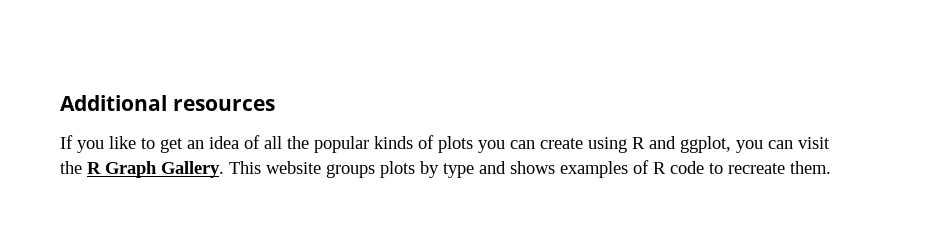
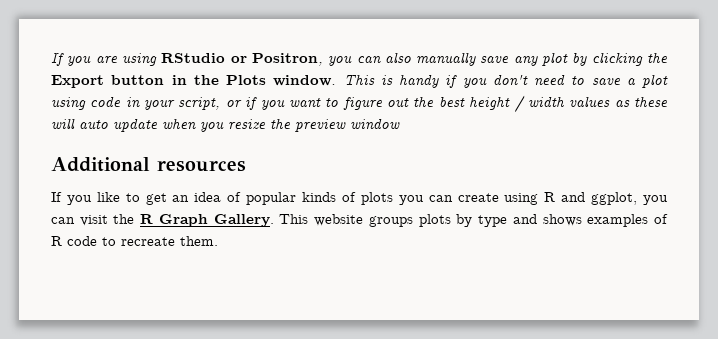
(60, 103) none -> [51,52,668,66] [51,74,668,88] [51,95,668,113] [51,118,400,132] If you are using RStudio or Positron, you can also manually save any plot by clicking the Export button in the Plots window. This is handy if you don't need to save a plot using code in your script, or if you want to figure out the best height / width values as these will auto update when you resize the preview window //
[264,136,309,149] all the -> (242, 197) none

